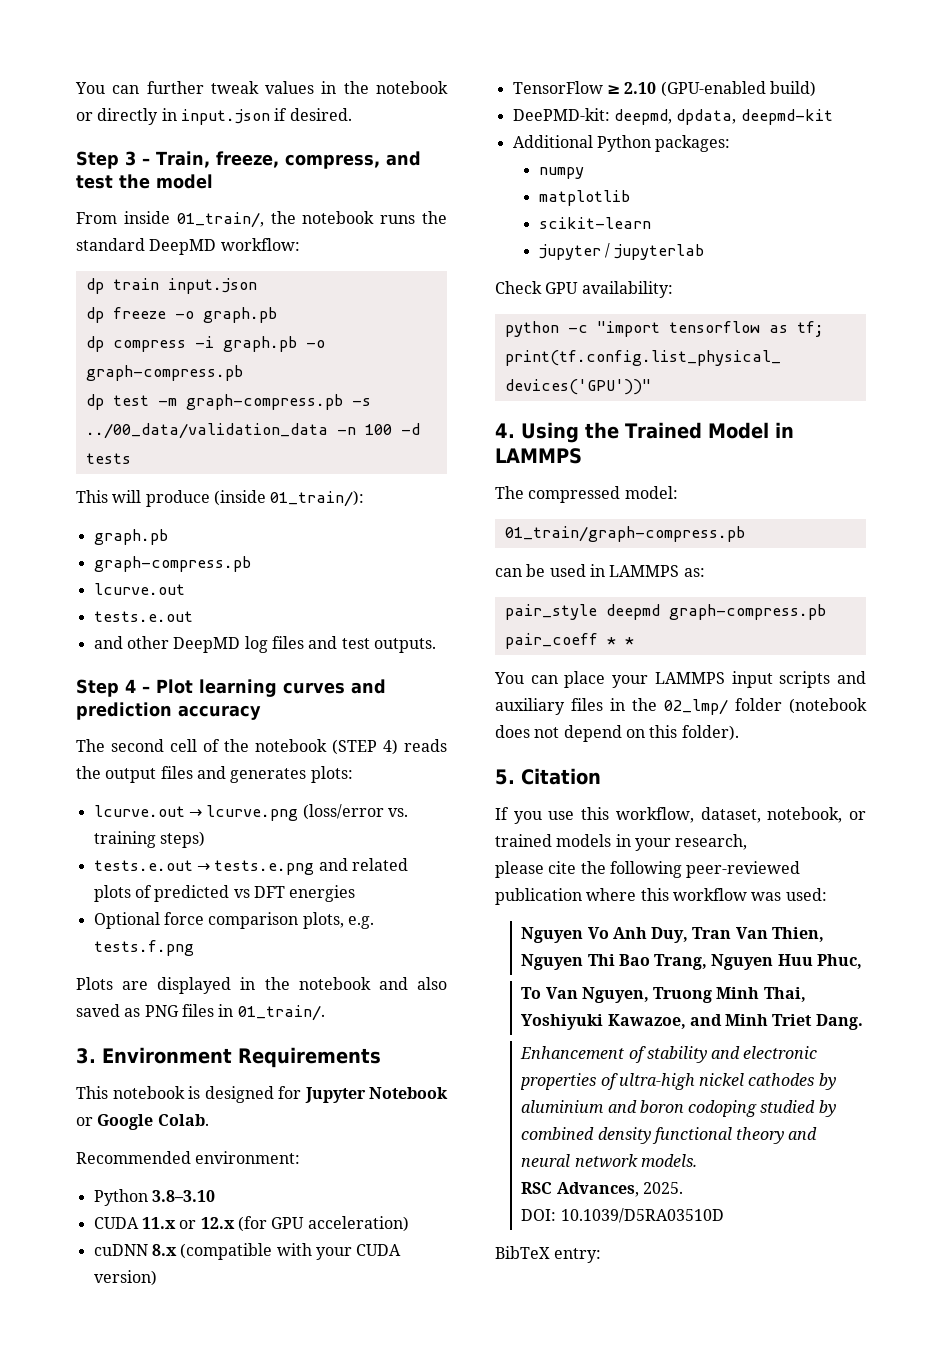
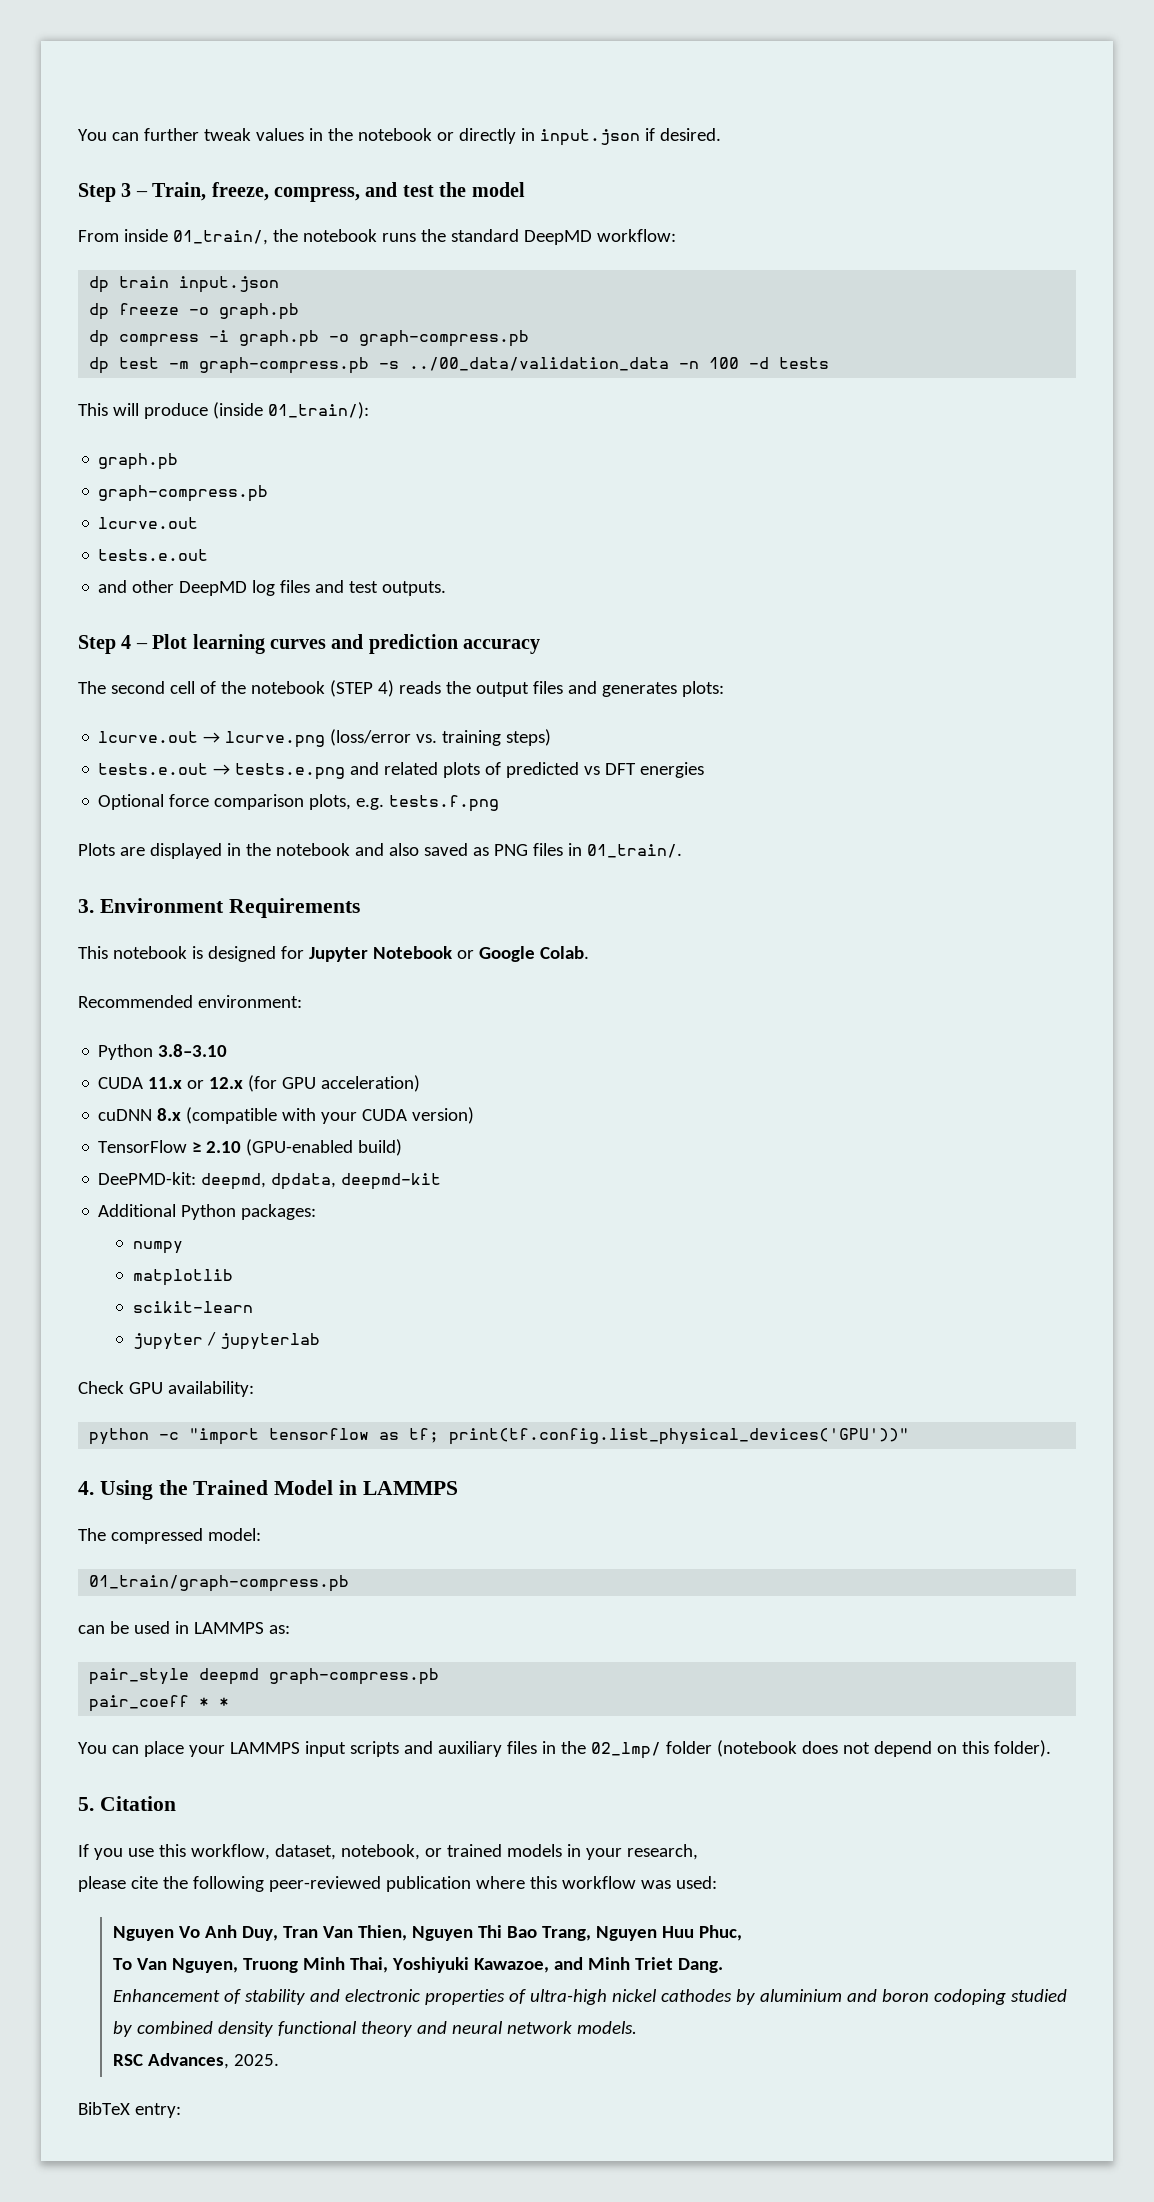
[521,1208,724,1223] // DOI: 10.1039/D5RA03510D -> (279, 2060) none

